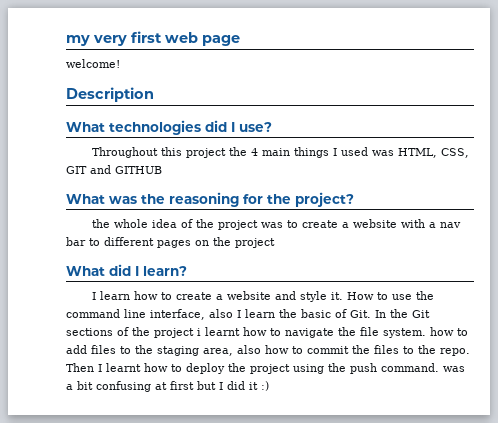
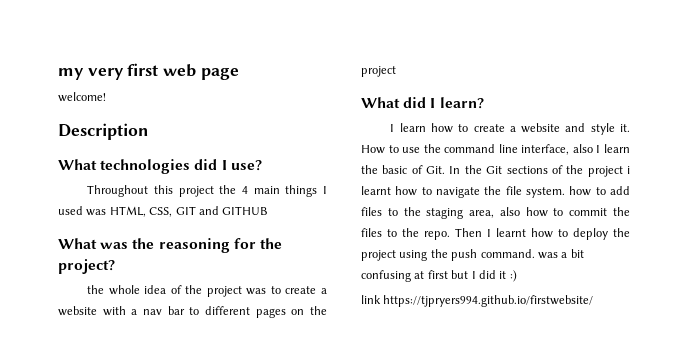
(269, 386) none -> [361,295,594,307] // link https://tjpryers994.github.io/firstwebsite/

